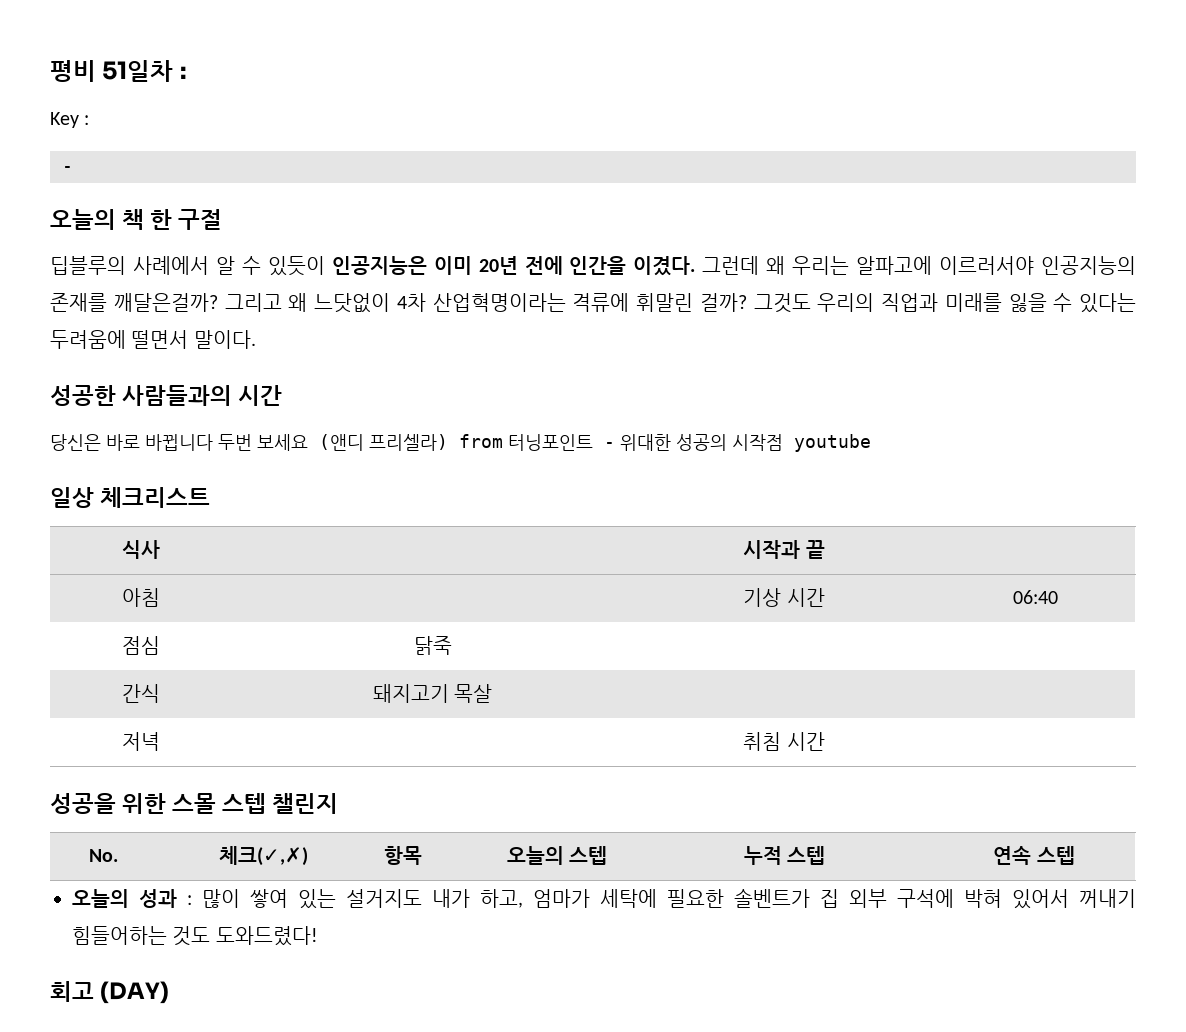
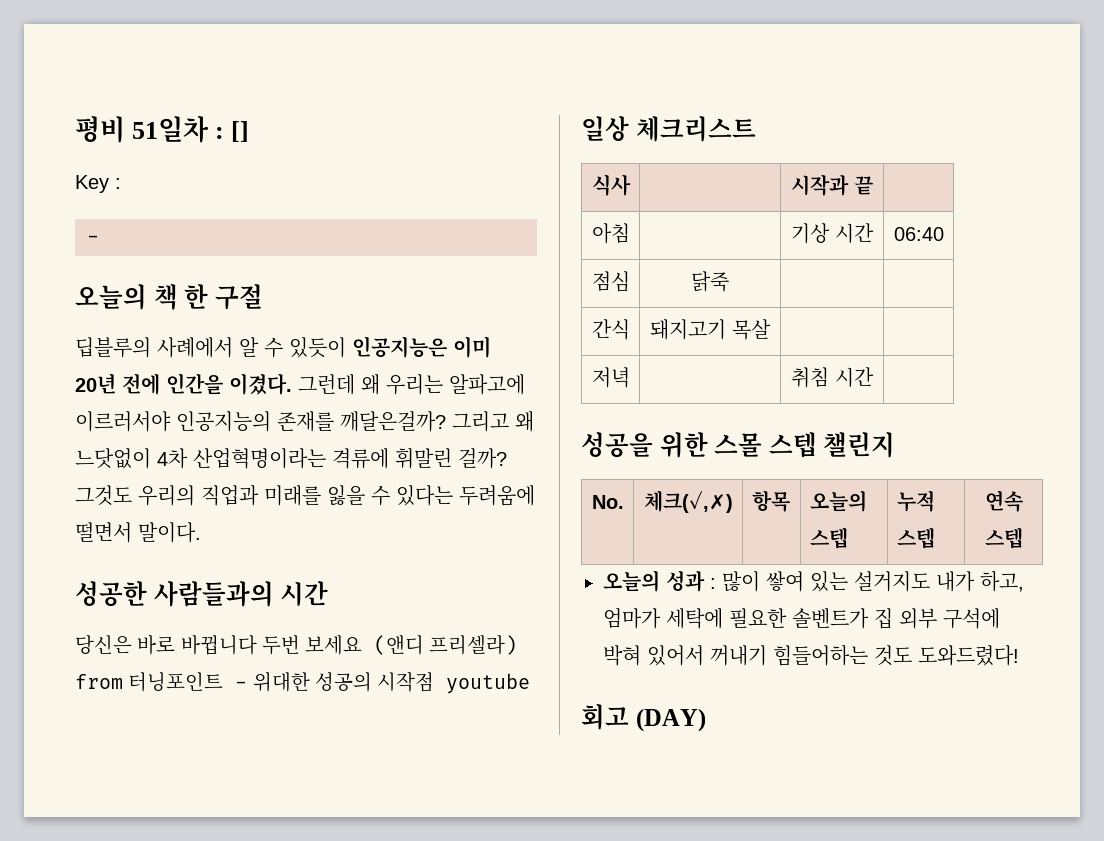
(187, 72) none -> [231,121,250,142] []

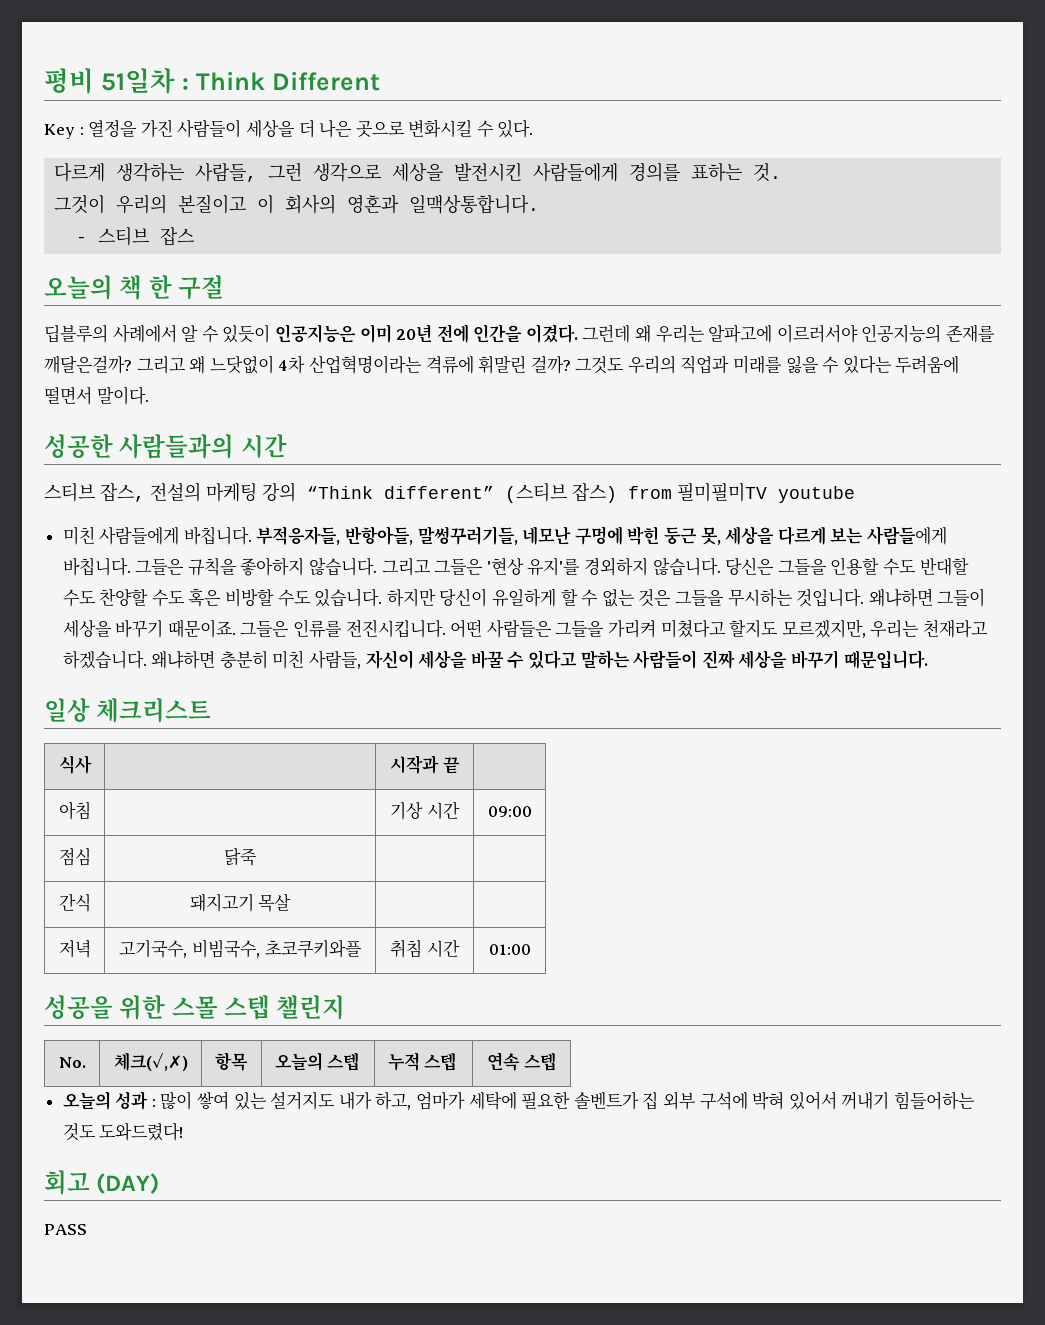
[231,121,250,142] [] -> [195,71,380,91] Think Different
[87,235,99,243] // - -> [88,119,534,138] [54,162,782,182] [54,194,540,214] [76,227,195,246] 열정을 가진 사람들이 세상을 더 나은 곳으로 변화시킬 수 있다. // 다르게 생각하는 사람들, 그런 생각으로 세상을 발전시킨 사람들에게 경의를 표하는 것. // 그것이 우리의 본질이고 이 회사의 영혼과 일맥상통합니다. // - 스티브 잡스
[75,635,518,655] [75,672,531,694] 당신은 바로 바뀝니다 두번 보세요 (앤디 프리셀라) from 터닝포인트 - 위대한 성공의 시작점 youtube -> [44,482,855,503] [62,526,947,545] [62,557,969,576] [62,588,986,607] [62,619,988,638] [62,650,928,669] 스티브 잡스, 전설의 마케팅 강의 “Think different” (스티브 잡스) from 필미필미TV youtube // 미친 사람들에게 바칩니다. 부적응자들, 반항아들, 말썽꾸러기들, 네모난 구멍에 박힌 둥근 못, 세상을 다르게 보는 사람들에게 바칩니다. 그들은 규칙을 좋아하지 않습니다. 그리고 그들은 '현상 유지'를 경외하지 않습니다. 당신은 그들을 인용할 수도 반대할 수도 찬양할 수도 혹은 비방할 수도 있습니다. 하지만 당신이 유일하게 할 수 없는 것은 그들을 무시하는 것입니다. 왜냐하면 그들이 세상을 바꾸기 때문이죠. 그들은 인류를 전진시킵니다. 어떤 사람들은 그들을 가리켜 미쳤다고 할지도 모르겠지만, 우리는 천재라고 하겠습니다. 왜냐하면 충분히 미친 사람들, 자신이 세상을 바꿀 수 있다고 말하는 사람들이 진짜 세상을 바꾸기 때문입니다.
[893,227,944,241] 06:40 -> [487,806,532,817] 09:00
(630, 377) none -> [119,939,362,958] 고기국수, 비빔국수, 초코쿠키와플
(874, 377) none -> [488,944,531,955] 01:00
(706, 720) none -> [44,1224,87,1235] // PASS

